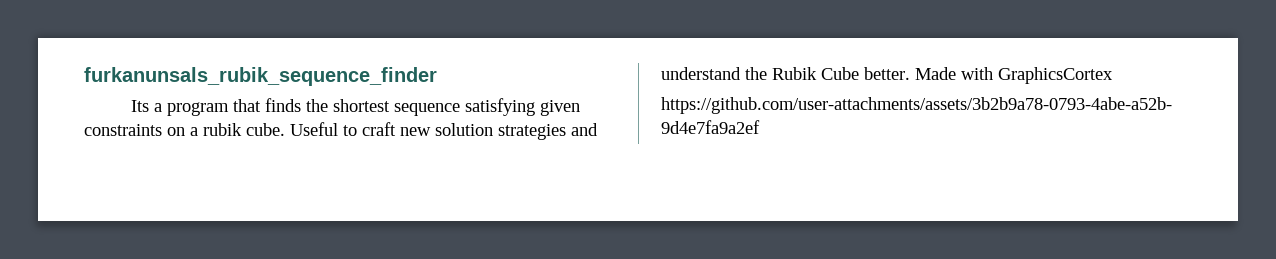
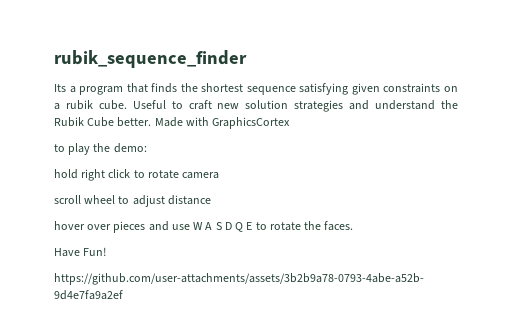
[84,67,437,86] furkanunsals_rubik_sequence_finder -> [54,50,247,68] rubik_sequence_finder
(1113, 75) none -> [54,143,147,155] [54,169,220,181] [54,195,211,207] [54,221,354,233] [54,247,107,257] // to play the demo: // hold right click to rotate camera // scroll wheel to adjust distance // hover over pieces and use W A S D Q E to rotate the faces. // Have Fun!

